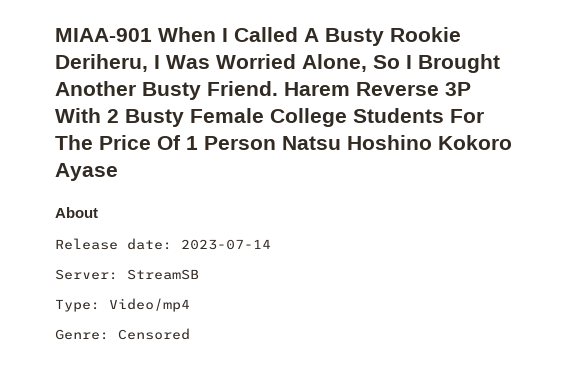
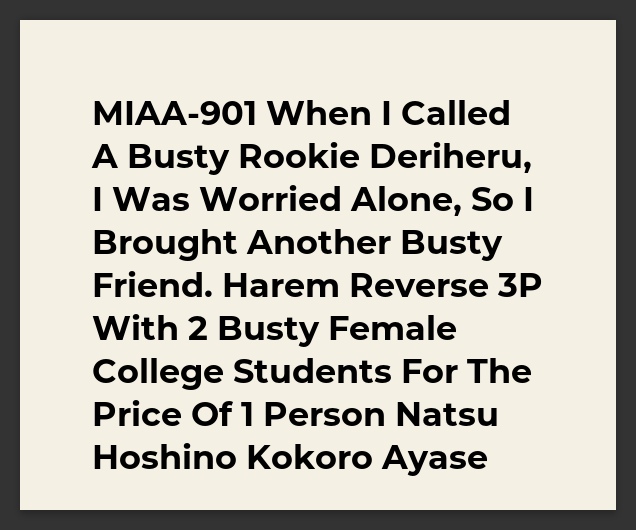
[55,207,98,218] [55,238,271,250] [55,269,199,280] [55,298,190,312] [55,328,190,340] // About // Release date: 2023-07-14 // Server: StreamSB // Type: Video/mp4 // Genre: Censored -> (489, 460) none

